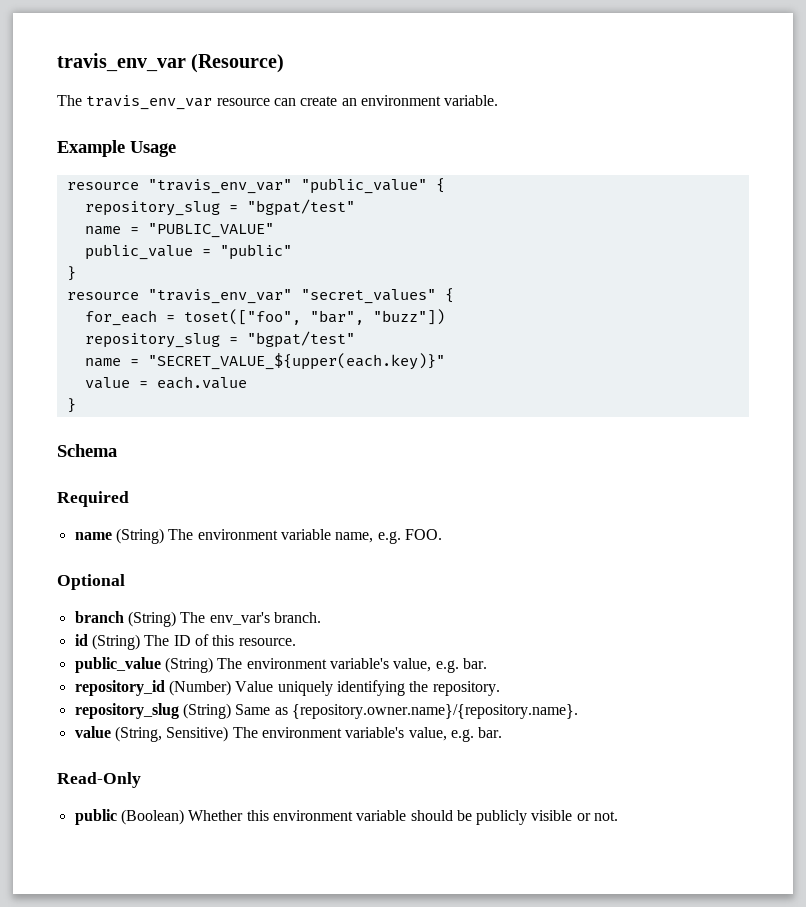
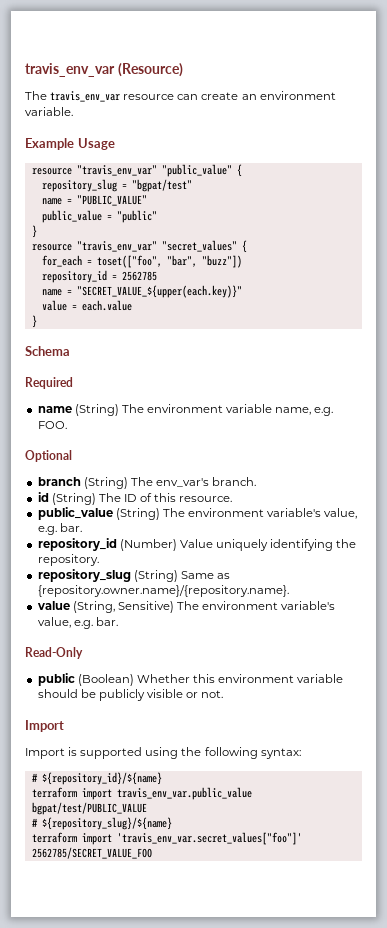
[84,331,355,348] repository_slug = "bgpat/test" -> [41,270,157,283] repository_id = 2562785
(619, 816) none -> [25,720,64,732] [25,747,301,759] [31,772,162,785] [31,787,252,800] [31,802,147,815] [31,817,172,830] [31,832,302,845] [31,847,152,859] // Import // Import is supported using the following syntax: // # ${repository_id}/${name} // terraform import travis_env_var.public_value bgpat/test/PUBLIC_VALUE // # ${repository_slug}/${name} // terraform import 'travis_env_var.secret_values["foo"]' 2562785/SECRET_VALUE_FOO

